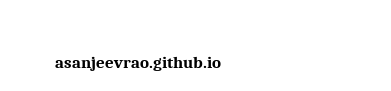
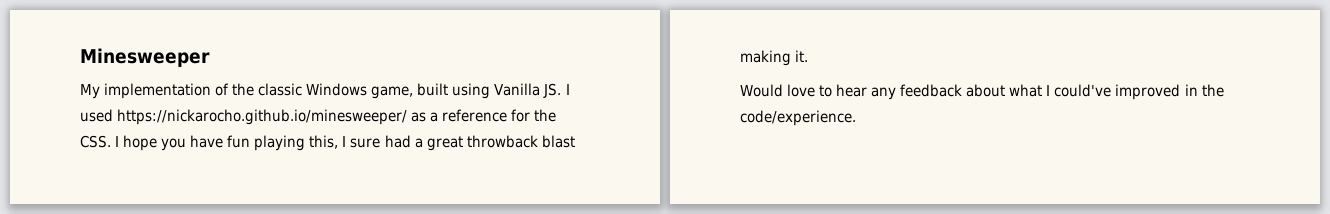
[55,56,221,71] asanjeevrao.github.io -> [80,48,210,67] [80,83,570,99] [80,109,557,125] [80,135,575,151] [740,50,809,66] [740,84,1224,100] [740,110,856,126] Minesweeper // My implementation of the classic Windows game, built using Vanilla JS. I used https://nickarocho.github.io/minesweeper/ as a reference for the CSS. I hope you have fun playing this, I sure had a great throwback blast making it. // Would love to hear any feedback about what I could've improved in the code/experience.

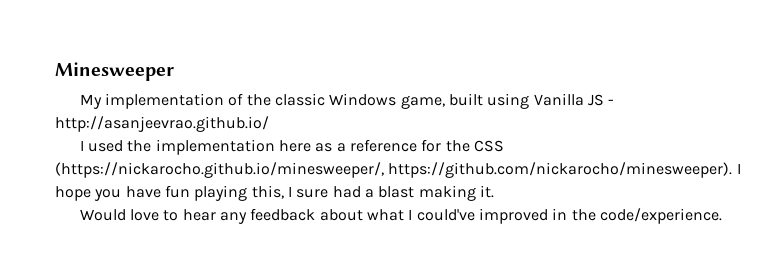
[543,83,570,98] [80,109,408,125] JS. I used https://nickarocho.github.io/minesweeper/ -> [587,94,615,106] [55,116,269,132] [79,139,311,155] JS - http://asanjeevrao.github.io/ // I used the implementation here
[80,135,111,148] CSS. -> [473,140,504,152] [55,162,733,178] CSS (https://nickarocho.github.io/minesweeper/, https://github.com/nickarocho/minesweeper).
[426,135,538,151] great throwback -> (374, 193) none

